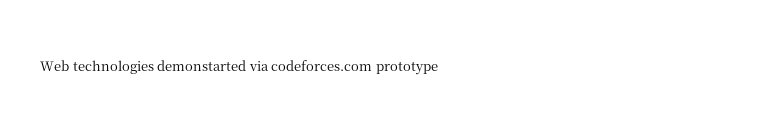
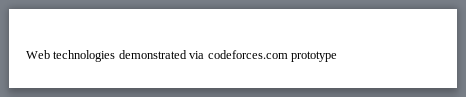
[157,60,247,71] demonstarted -> [118,50,187,59] demonstrated

